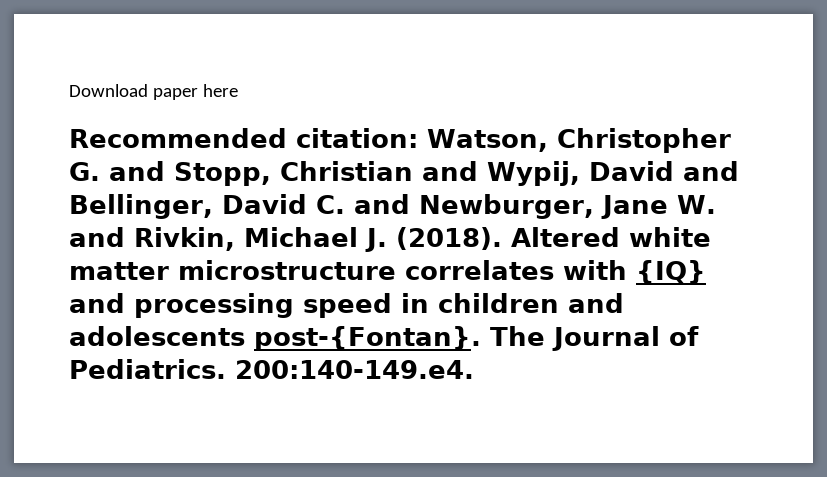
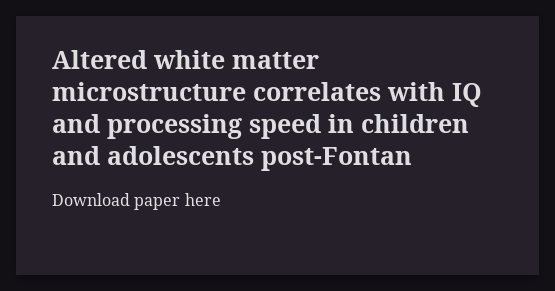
[69,84,238,100] [69,128,731,153] [69,161,739,186] [69,194,716,219] [69,227,502,252] Download paper here // Recommended citation: Watson, Christopher G. and Stopp, Christian and Wypij, David and Bellinger, David C. and Newburger, Jane W. and Rivkin, Michael J. (2018). -> (52, 59) none
[636,260,706,284] {IQ} -> [452,83,482,107] IQ
[254,326,699,351] [69,359,474,379] post-{Fontan}. The Journal of Pediatrics. 200:140-149.e4. -> [261,147,412,171] [52,193,221,210] post-Fontan // Download paper here

